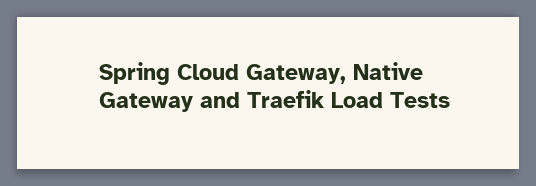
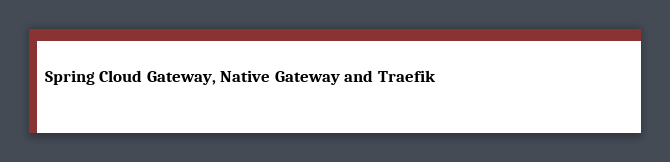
[331,92,450,108] Load Tests -> (436, 76) none

